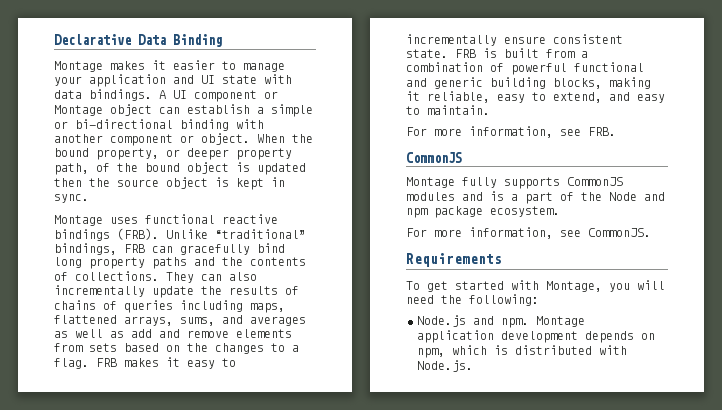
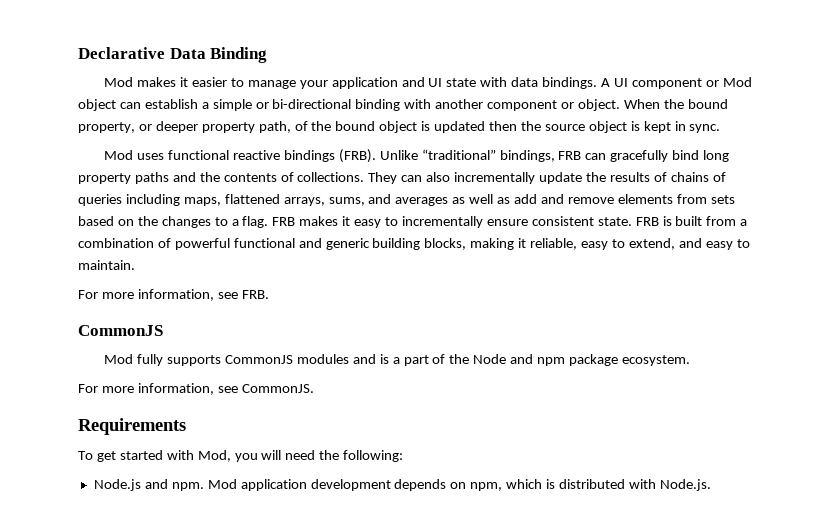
[54,61,103,72] Montage -> [104,77,134,87] Mod
[54,105,103,116] Montage -> [722,77,752,87] Mod
[54,215,103,226] Montage -> [104,150,134,160] Mod
[406,177,455,188] Montage -> [104,354,134,364] Mod
[546,281,602,292] Montage, -> [197,450,231,462] Mod,
[536,316,585,327] Montage -> [207,479,237,489] Mod

